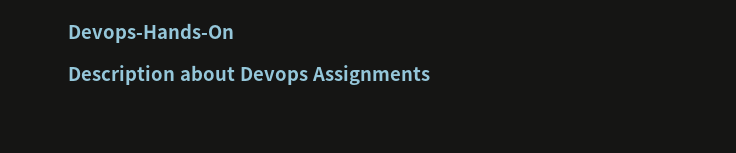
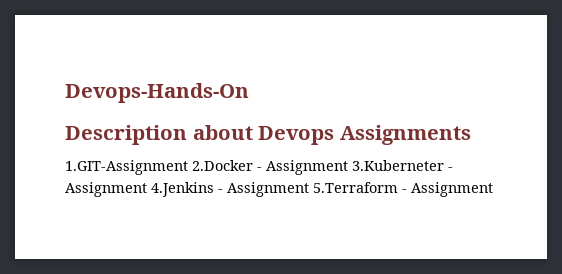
(430, 75) none -> [65,160,453,175] [65,182,493,197] // 1.GIT-Assignment 2.Docker - Assignment 3.Kuberneter - Assignment 4.Jenkins - Assignment 5.Terraform - Assignment

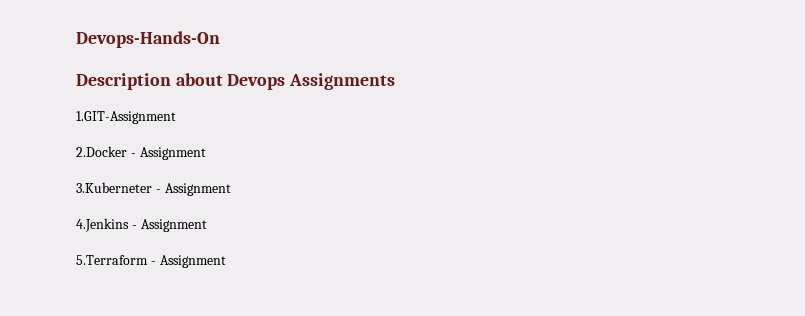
(188, 167) none -> (176, 117) //
(348, 167) none -> (206, 153) //
(147, 189) none -> (231, 189) //
(309, 189) none -> (207, 225) //

